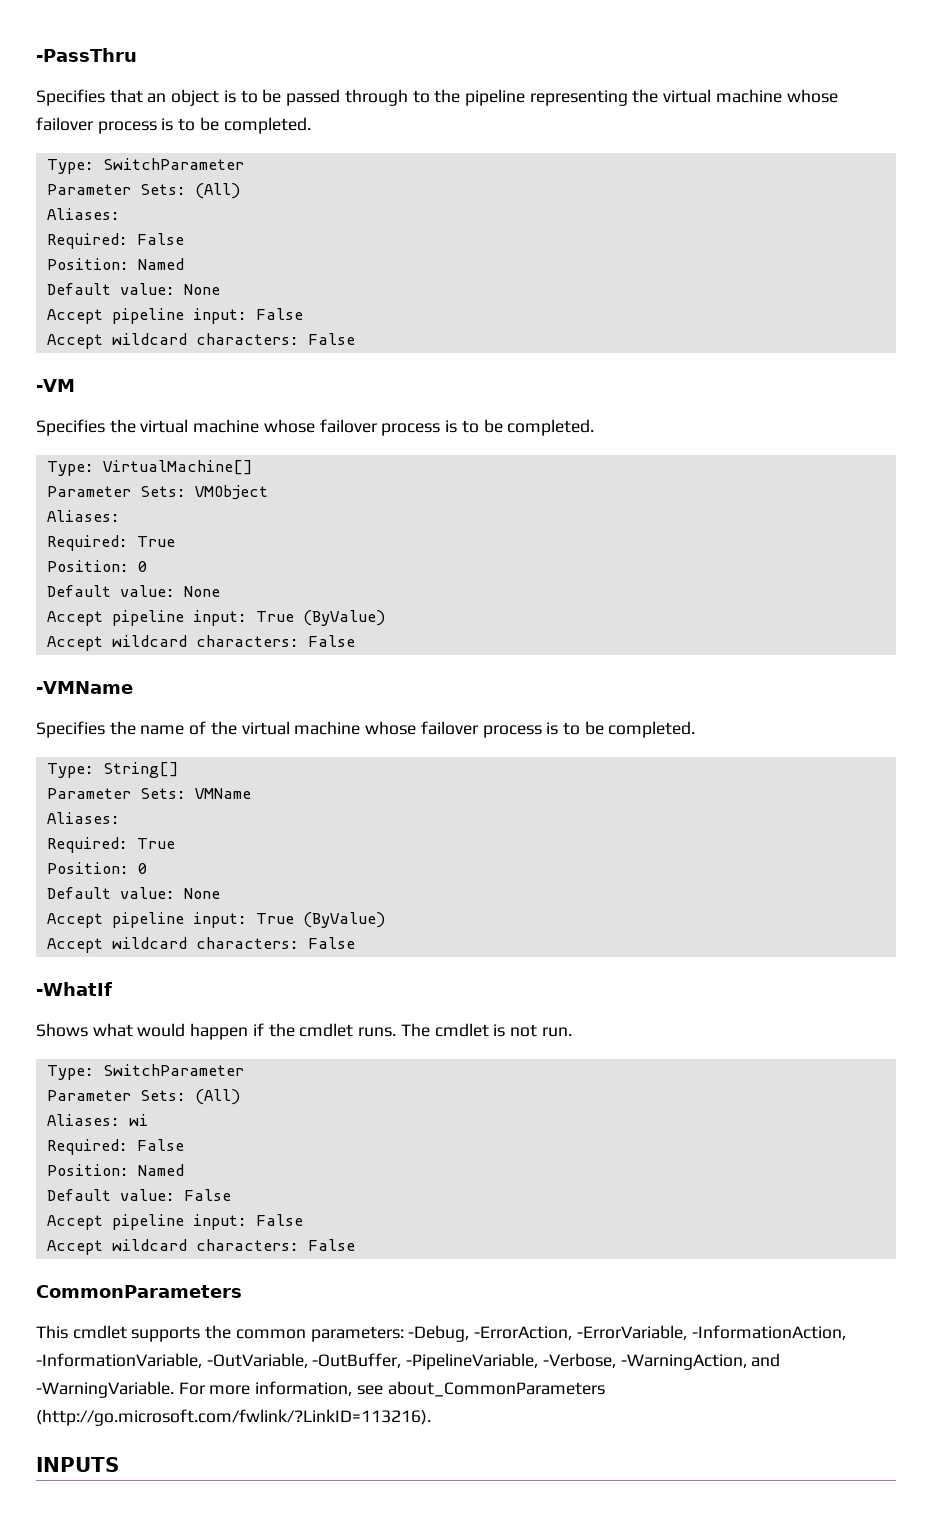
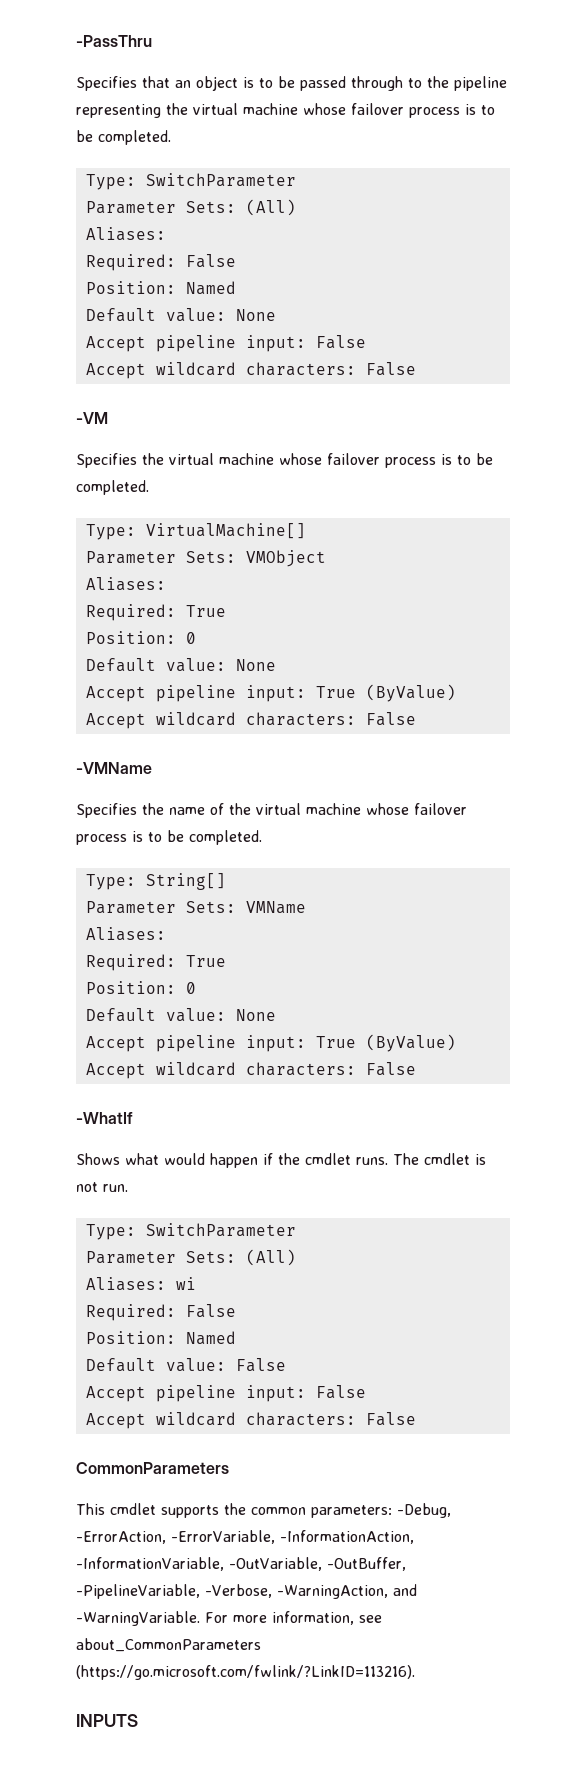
[36,1409,431,1426] (http://go.microsoft.com/fwlink/?LinkID=113216). -> [76,1665,415,1680] (https://go.microsoft.com/fwlink/?LinkID=113216).

